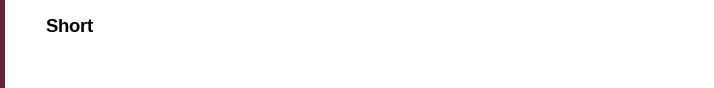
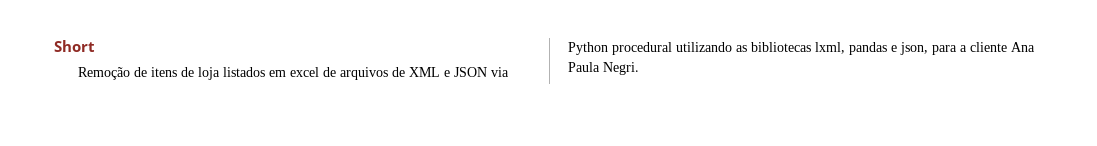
(93, 25) none -> [77,67,509,80] [568,42,1035,55] [568,62,639,75] // Remoção de itens de loja listados em excel de arquivos de XML e JSON via Python procedural utilizando as bibliotecas lxml, pandas e json, para a cliente Ana Paula Negri.

